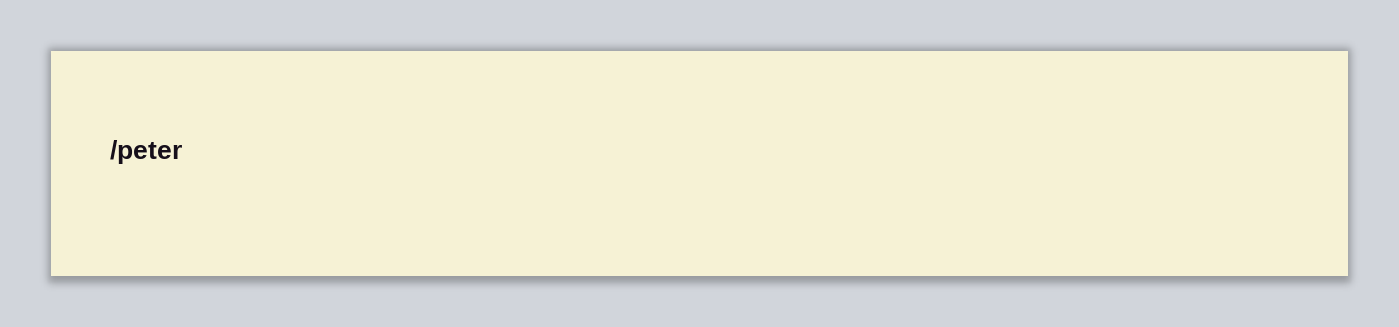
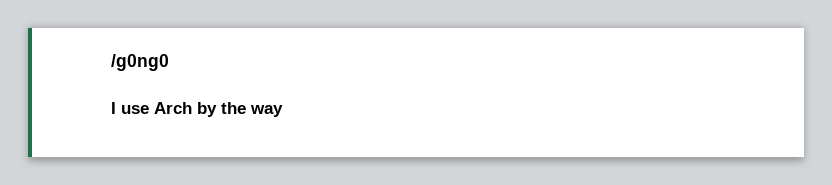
[110,140,182,164] /peter -> [111,54,169,71] [111,102,283,117] /g0ng0 // I use Arch by the way

